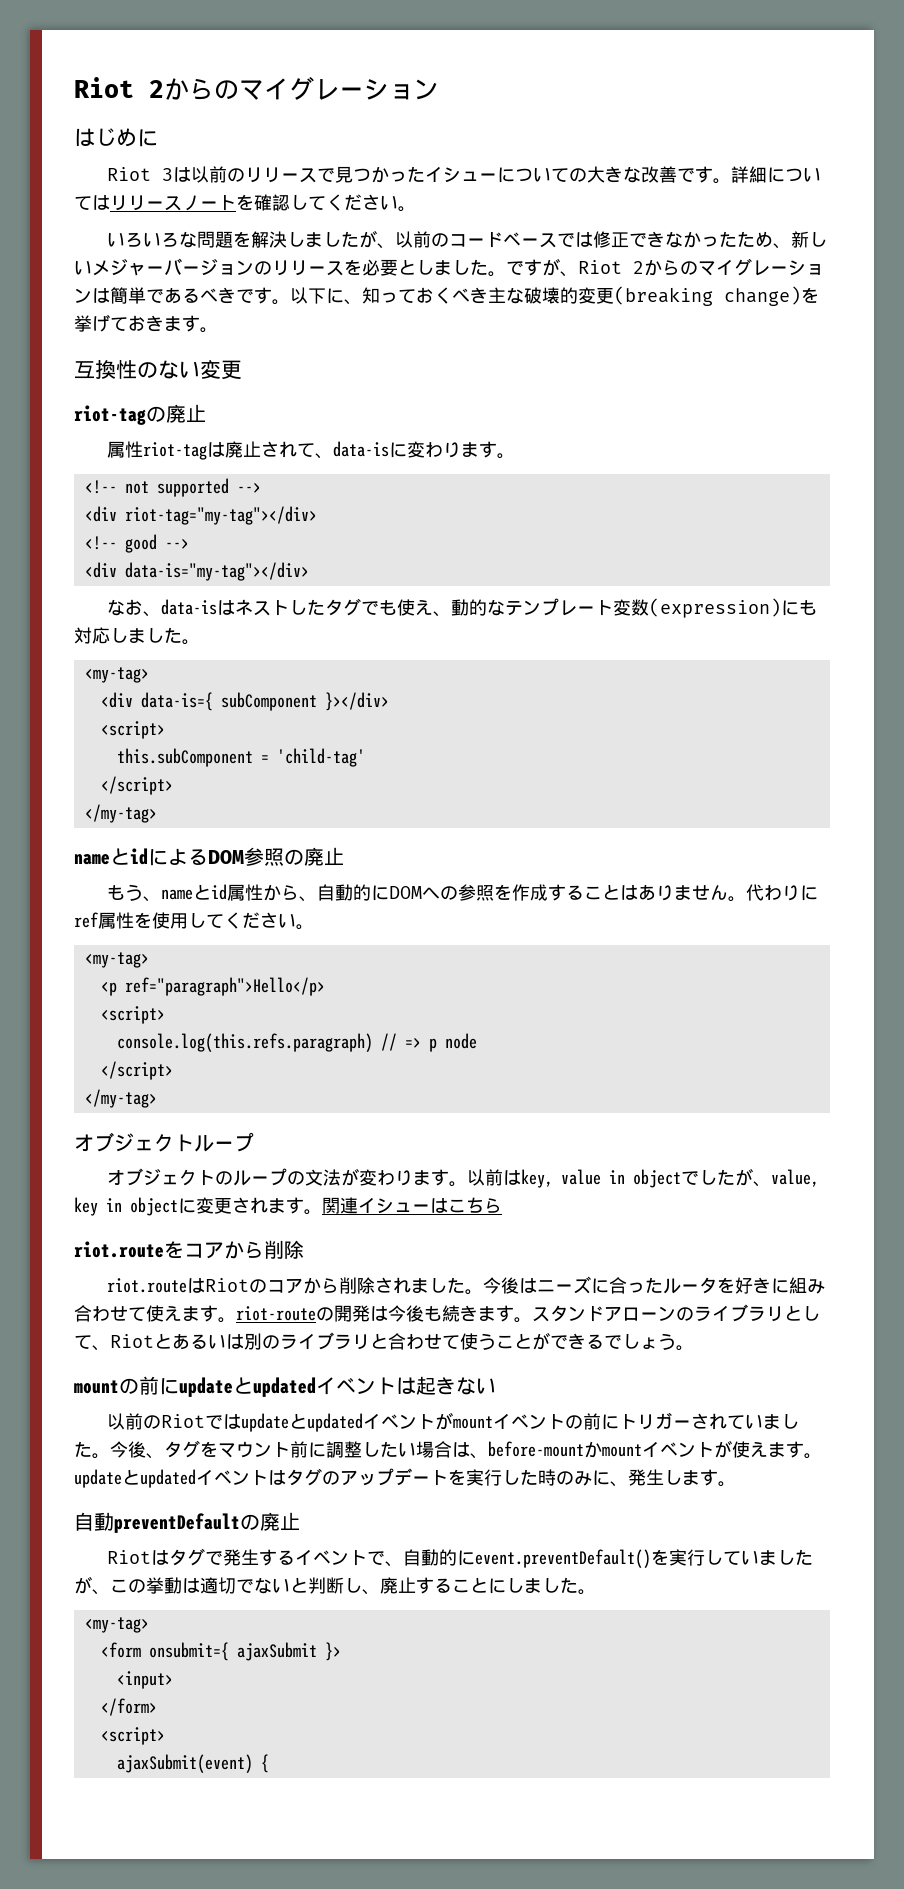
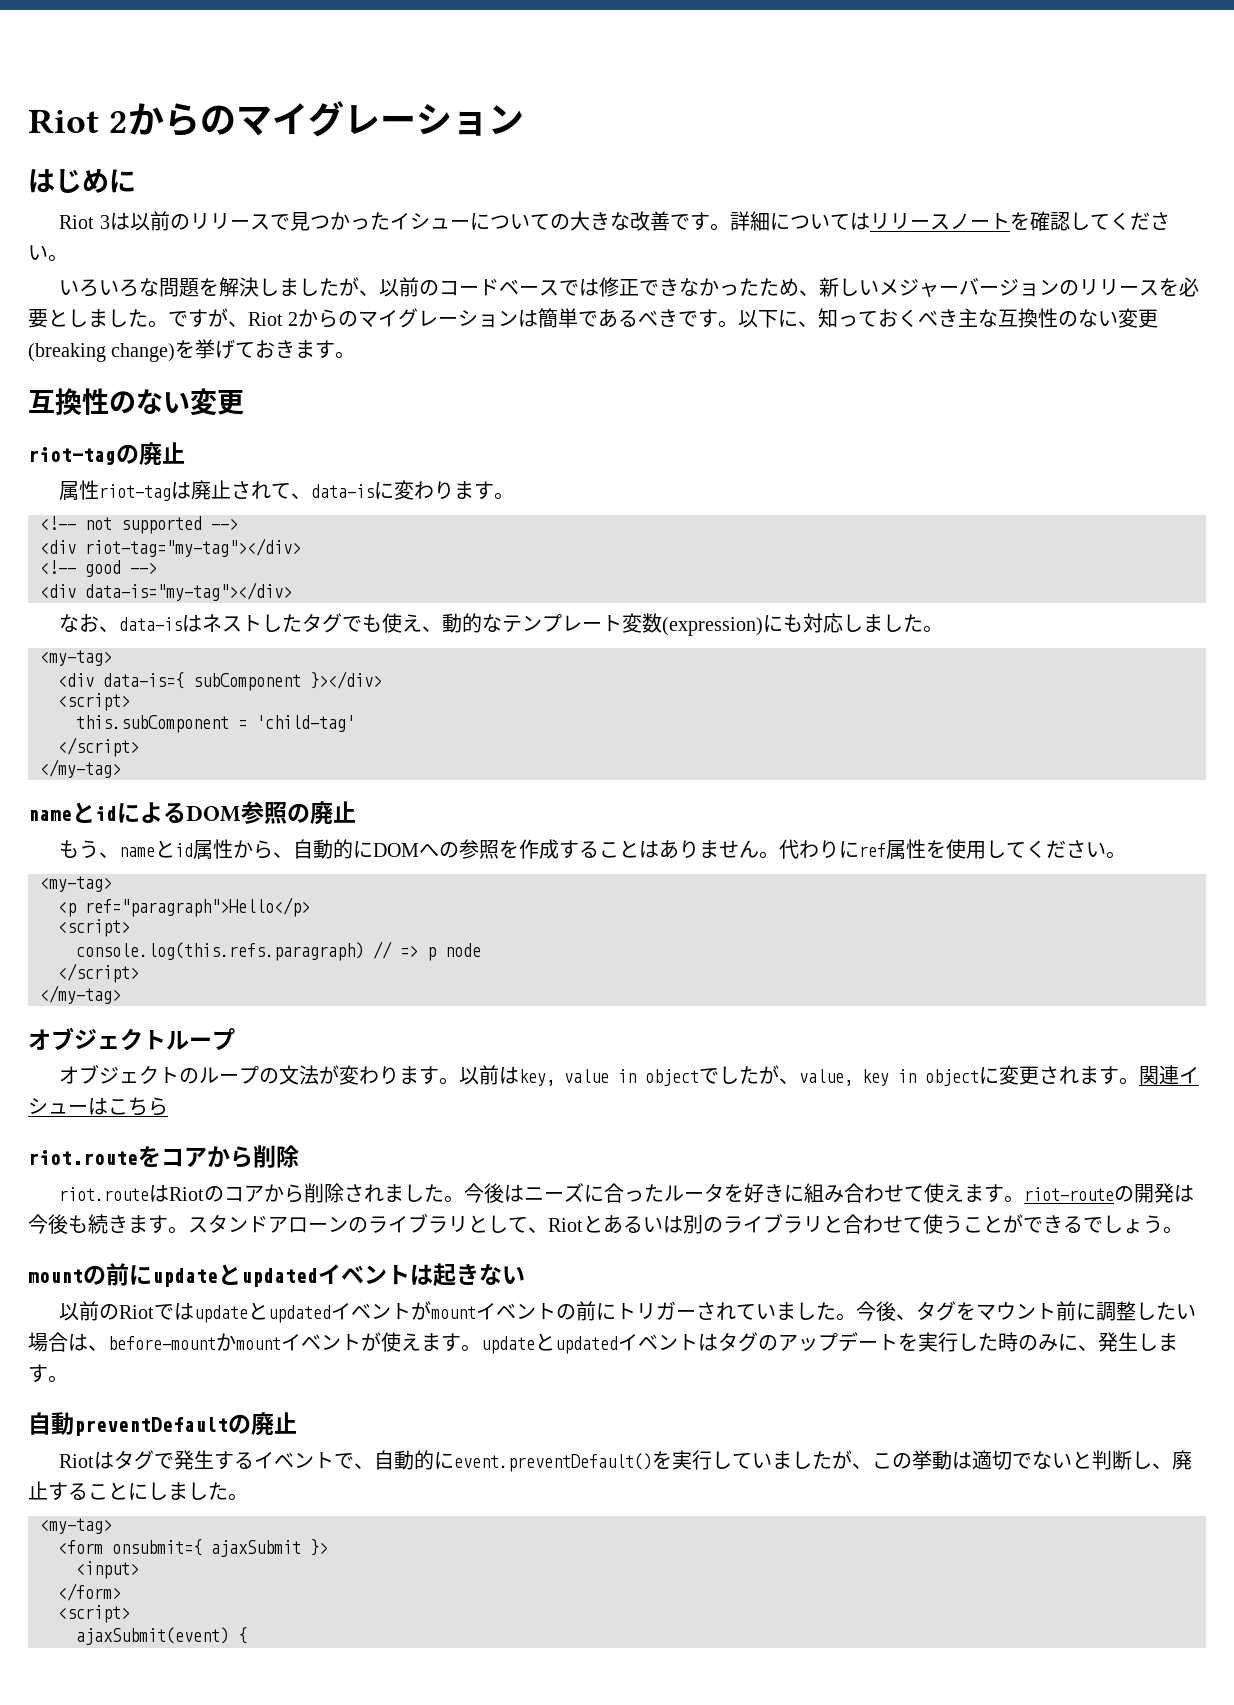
[524,287,578,304] 破壊的 -> [998,308,1119,328] 互換性のない

